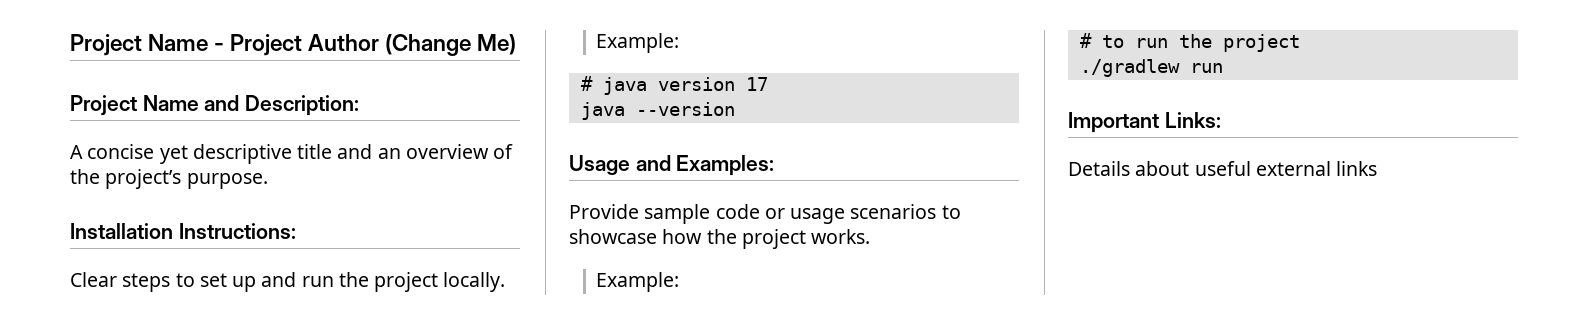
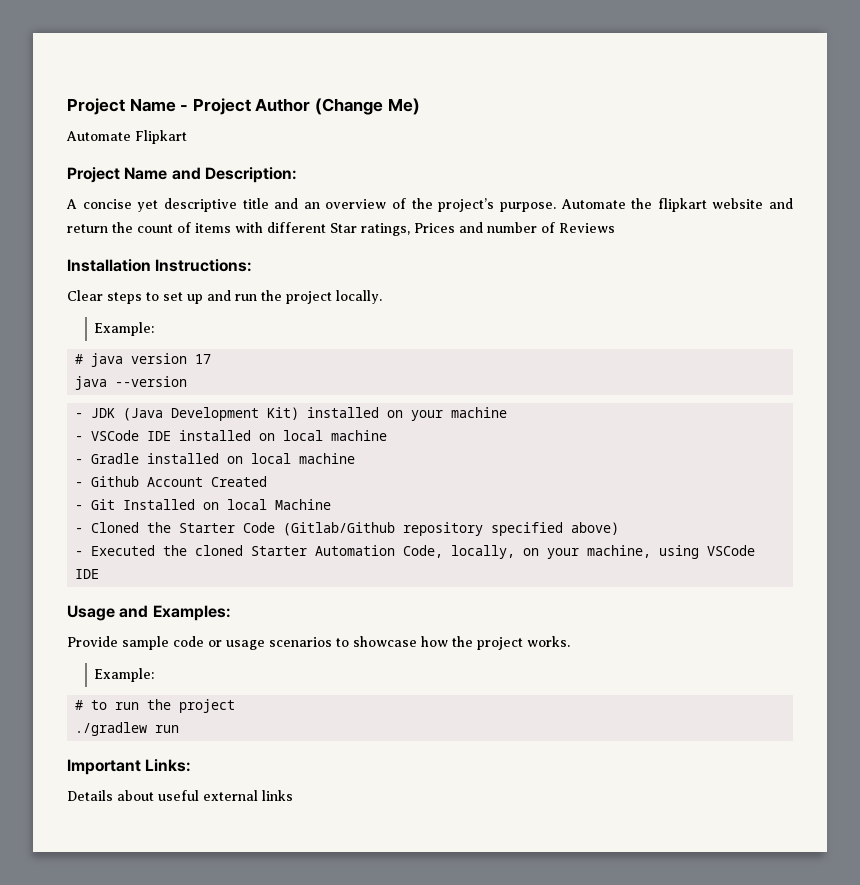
(517, 44) none -> [66,130,187,144] // Automate Flipkart
(268, 181) none -> [560,198,793,212] [67,222,615,236] Automate the flipkart website and return the count of items with different Star ratings, Prices and number of Reviews
(735, 109) none -> [75,407,508,421] [75,430,388,441] [75,453,356,464] [75,476,268,487] [75,499,332,510] [75,522,620,536] [75,545,756,559] [75,569,100,579] // - JDK (Java Development Kit) installed on your machine // - VSCode IDE installed on local machine // - Gradle installed on local machine // - Github Account Created // - Git Installed on local Machine // - Cloned the Starter Code (Gitlab/Github repository specified above) // - Executed the cloned Starter Automation Code, locally, on your machine, using VSCode IDE

